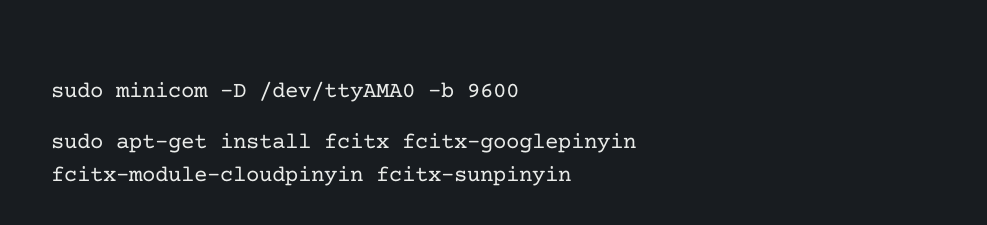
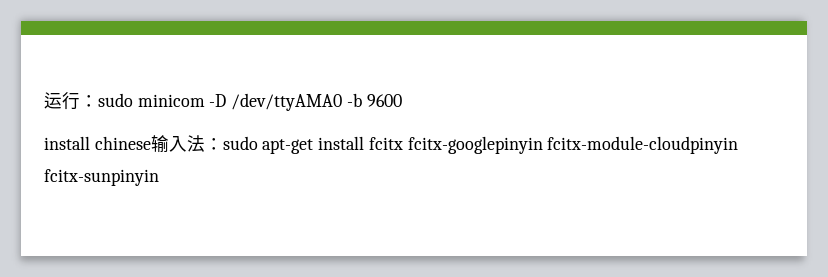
(51, 90) none -> [44,92,98,110] 运行：
(519, 90) none -> [44,135,223,153] install chinese输入法：

